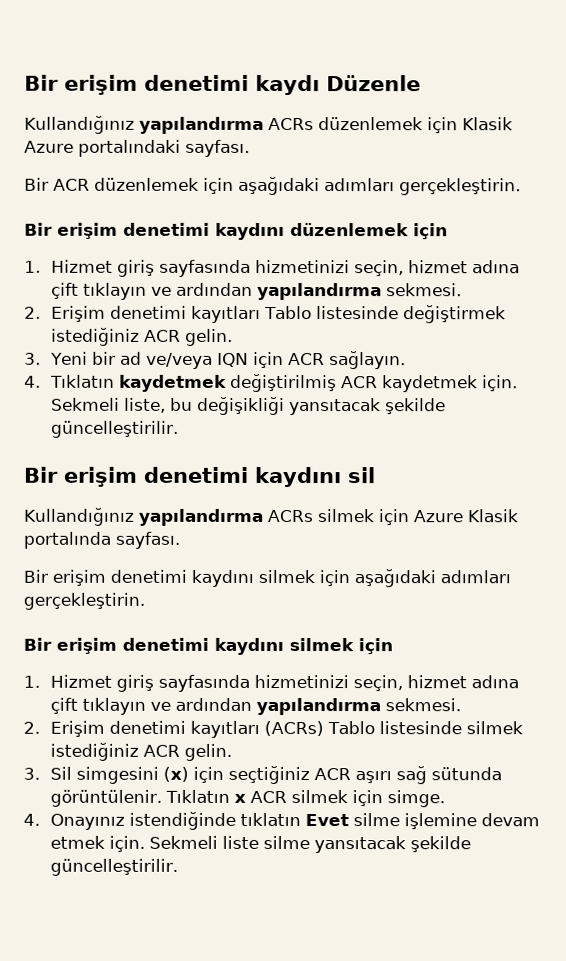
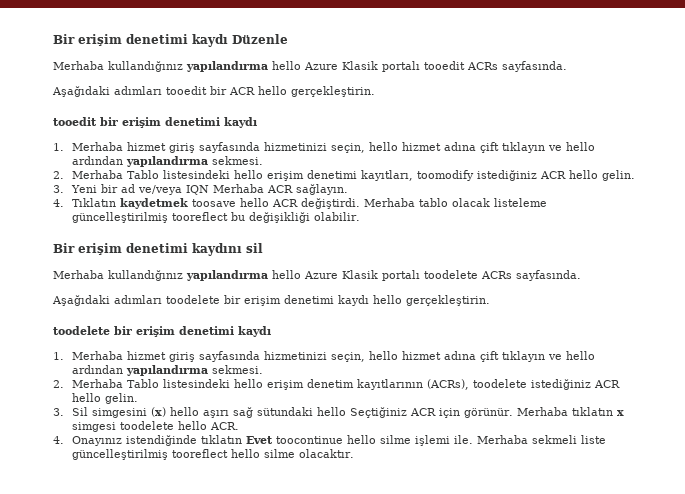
[24,115,513,134] [24,139,250,157] [24,176,521,196] [24,222,448,241] [24,259,520,277] [50,282,462,301] [24,305,506,324] [50,327,181,346] Kullandığınız yapılandırma ACRs düzenlemek için Klasik Azure portalındaki sayfası. // Bir ACR düzenlemek için aşağıdaki adımları gerçekleştirin. // Bir erişim denetimi kaydını düzenlemek için // 1. Hizmet giriş sayfasında hizmetinizi seçin, hizmet adına çift tıklayın ve ardından yapılandırma sekmesi. // 2. Erişim denetimi kayıtları Tablo listesinde değiştirmek istediğiniz ACR -> [53,61,567,72] [52,86,375,97] [53,117,257,128] [53,142,595,153] [71,156,263,167] [53,170,598,181] Merhaba kullandığınız yapılandırma hello Azure Klasik portalı tooedit ACRs sayfasında. // Aşağıdaki adımları tooedit bir ACR hello gerçekleştirin. // tooedit bir erişim denetimi kaydı // 1. Merhaba hizmet giriş sayfasında hizmetinizi seçin, hello hizmet adına çift tıklayın ve hello ardından yapılandırma sekmesi. // 2. Merhaba Tablo listesindeki hello erişim denetimi kayıtları, toomodify istediğiniz ACR hello
[252,351,284,369] için -> [212,184,264,193] Merhaba
[229,373,518,393] [50,396,446,416] [50,420,179,438] değiştirilmiş ACR kaydetmek için. Sekmeli liste, bu değişikliği yansıtacak şekilde güncelleştirilir. -> [191,198,547,209] [71,212,360,223] toosave hello ACR değiştirdi. Merhaba tablo olacak listeleme güncelleştirilmiş tooreflect bu değişikliği olabilir.
[23,507,518,526] [23,531,180,549] [23,569,511,588] [23,592,145,610] [23,637,393,656] [23,674,519,692] [49,697,461,716] [23,720,523,738] [49,742,180,761] Kullandığınız yapılandırma ACRs silmek için Azure Klasik portalında sayfası. // Bir erişim denetimi kaydını silmek için aşağıdaki adımları gerçekleştirin. // Bir erişim denetimi kaydını silmek için // 1. Hizmet giriş sayfasında hizmetinizi seçin, hizmet adına çift tıklayın ve ardından yapılandırma sekmesi. // 2. Erişim denetimi kayıtları (ACRs) Tablo listesinde silmek istediğiniz ACR -> [53,270,581,281] [52,295,490,306] [53,326,271,337] [53,351,595,362] [71,365,263,376] [53,379,620,390] [71,393,101,402] Merhaba kullandığınız yapılandırma hello Azure Klasik portalı toodelete ACRs sayfasında. // Aşağıdaki adımları toodelete bir erişim denetimi kaydı hello gerçekleştirin. // toodelete bir erişim denetimi kaydı // 1. Merhaba hizmet giriş sayfasında hizmetinizi seçin, hello hizmet adına çift tıklayın ve hello ardından yapılandırma sekmesi. // 2. Merhaba Tablo listesindeki hello erişim denetim kayıtlarının (ACRs), toodelete istediğiniz ACR hello
[192,765,502,785] [49,789,445,808] için seçtiğiniz ACR aşırı sağ sütunda görüntülenir. Tıklatın x ACR silmek için simge. -> [169,407,624,418] [71,421,239,432] hello aşırı sağ sütundaki hello Seçtiğiniz ACR için görünür. Merhaba tıklatın x simgesi toodelete hello ACR.
[352,813,540,830] [49,835,471,854] [49,858,178,876] silme işlemine devam etmek için. Sekmeli liste silme yansıtacak şekilde güncelleştirilir. -> [275,435,606,446] [71,449,354,460] toocontinue hello silme işlemi ile. Merhaba sekmeli liste güncelleştirilmiş tooreflect hello silme olacaktır.

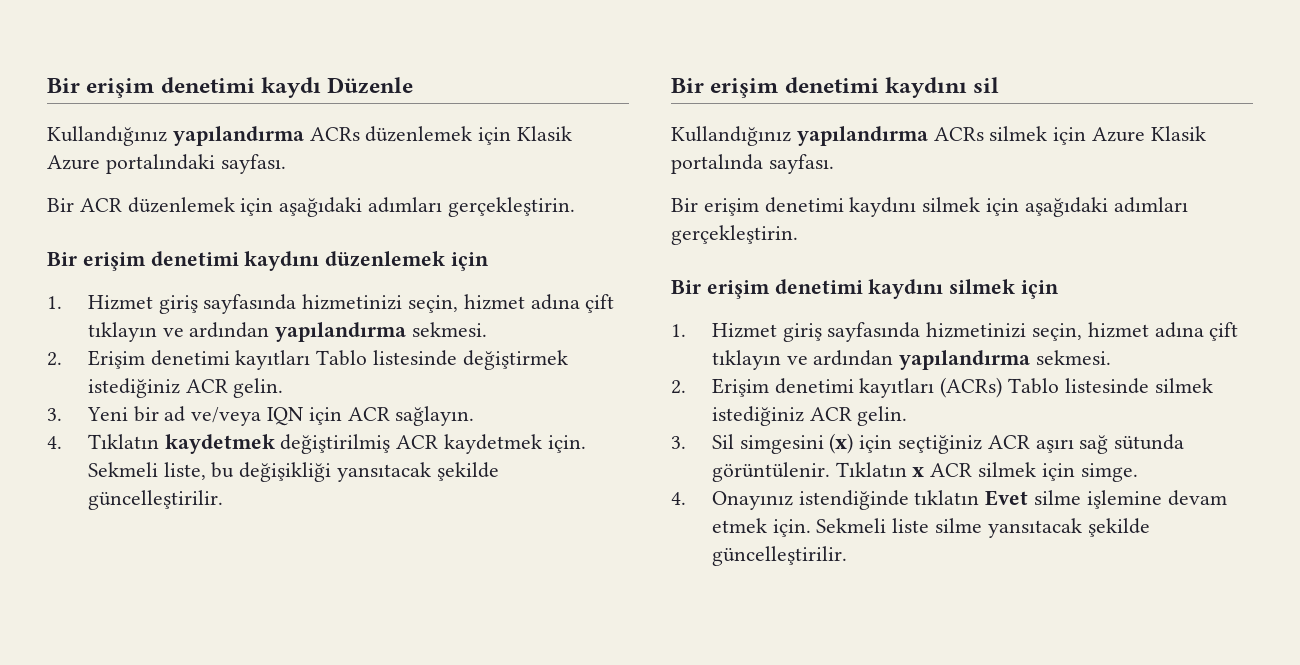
[53,61,567,72] [52,86,375,97] [53,117,257,128] [53,142,595,153] [71,156,263,167] [53,170,598,181] Merhaba kullandığınız yapılandırma hello Azure Klasik portalı tooedit ACRs sayfasında. // Aşağıdaki adımları tooedit bir ACR hello gerçekleştirin. // tooedit bir erişim denetimi kaydı // 1. Merhaba hizmet giriş sayfasında hizmetinizi seçin, hello hizmet adına çift tıklayın ve hello ardından yapılandırma sekmesi. // 2. Merhaba Tablo listesindeki hello erişim denetimi kayıtları, toomodify istediğiniz ACR hello -> [47,126,573,146] [47,154,286,174] [47,197,575,217] [47,251,490,271] [47,294,615,314] [87,322,487,342] [47,350,568,370] [87,378,228,398] Kullandığınız yapılandırma ACRs düzenlemek için Klasik Azure portalındaki sayfası. // Bir ACR düzenlemek için aşağıdaki adımları gerçekleştirin. // Bir erişim denetimi kaydını düzenlemek için // 1. Hizmet giriş sayfasında hizmetinizi seçin, hizmet adına çift tıklayın ve ardından yapılandırma sekmesi. // 2. Erişim denetimi kayıtları Tablo listesinde değiştirmek istediğiniz ACR
[212,184,264,193] Merhaba -> [308,407,342,425] için
[191,198,547,209] [71,212,360,223] toosave hello ACR değiştirdi. Merhaba tablo olacak listeleme güncelleştirilmiş tooreflect bu değişikliği olabilir. -> [280,434,586,454] [87,462,499,482] [87,490,223,510] değiştirilmiş ACR kaydetmek için. Sekmeli liste, bu değişikliği yansıtacak şekilde güncelleştirilir.
[53,270,581,281] [52,295,490,306] [53,326,271,337] [53,351,595,362] [71,365,263,376] [53,379,620,390] [71,393,101,402] Merhaba kullandığınız yapılandırma hello Azure Klasik portalı toodelete ACRs sayfasında. // Aşağıdaki adımları toodelete bir erişim denetimi kaydı hello gerçekleştirin. // toodelete bir erişim denetimi kaydı // 1. Merhaba hizmet giriş sayfasında hizmetinizi seçin, hello hizmet adına çift tıklayın ve hello ardından yapılandırma sekmesi. // 2. Merhaba Tablo listesindeki hello erişim denetim kayıtlarının (ACRs), toodelete istediğiniz ACR hello -> [671,126,1206,146] [671,154,834,174] [671,197,1188,217] [671,225,798,245] [671,279,1060,299] [671,322,1239,342] [711,350,1111,370] [671,377,1213,398] [711,406,852,426] Kullandığınız yapılandırma ACRs silmek için Azure Klasik portalında sayfası. // Bir erişim denetimi kaydını silmek için aşağıdaki adımları gerçekleştirin. // Bir erişim denetimi kaydını silmek için // 1. Hizmet giriş sayfasında hizmetinizi seçin, hizmet adına çift tıklayın ve ardından yapılandırma sekmesi. // 2. Erişim denetimi kayıtları (ACRs) Tablo listesinde silmek istediğiniz ACR
[169,407,624,418] [71,421,239,432] hello aşırı sağ sütundaki hello Seçtiğiniz ACR için görünür. Merhaba tıklatın x simgesi toodelete hello ACR. -> [859,434,1185,454] [711,462,1138,482] için seçtiğiniz ACR aşırı sağ sütunda görüntülenir. Tıklatın x ACR silmek için simge.
[275,435,606,446] [71,449,354,460] toocontinue hello silme işlemi ile. Merhaba sekmeli liste güncelleştirilmiş tooreflect hello silme olacaktır. -> [1033,490,1227,509] [711,518,1150,538] [711,546,847,566] silme işlemine devam etmek için. Sekmeli liste silme yansıtacak şekilde güncelleştirilir.

